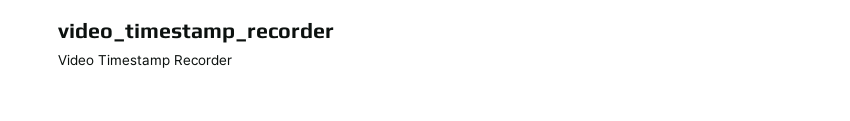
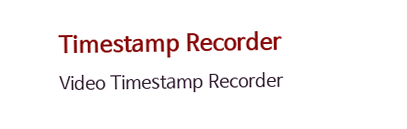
[58,22,334,43] video_timestamp_recorder -> [58,30,283,60] Timestamp Recorder

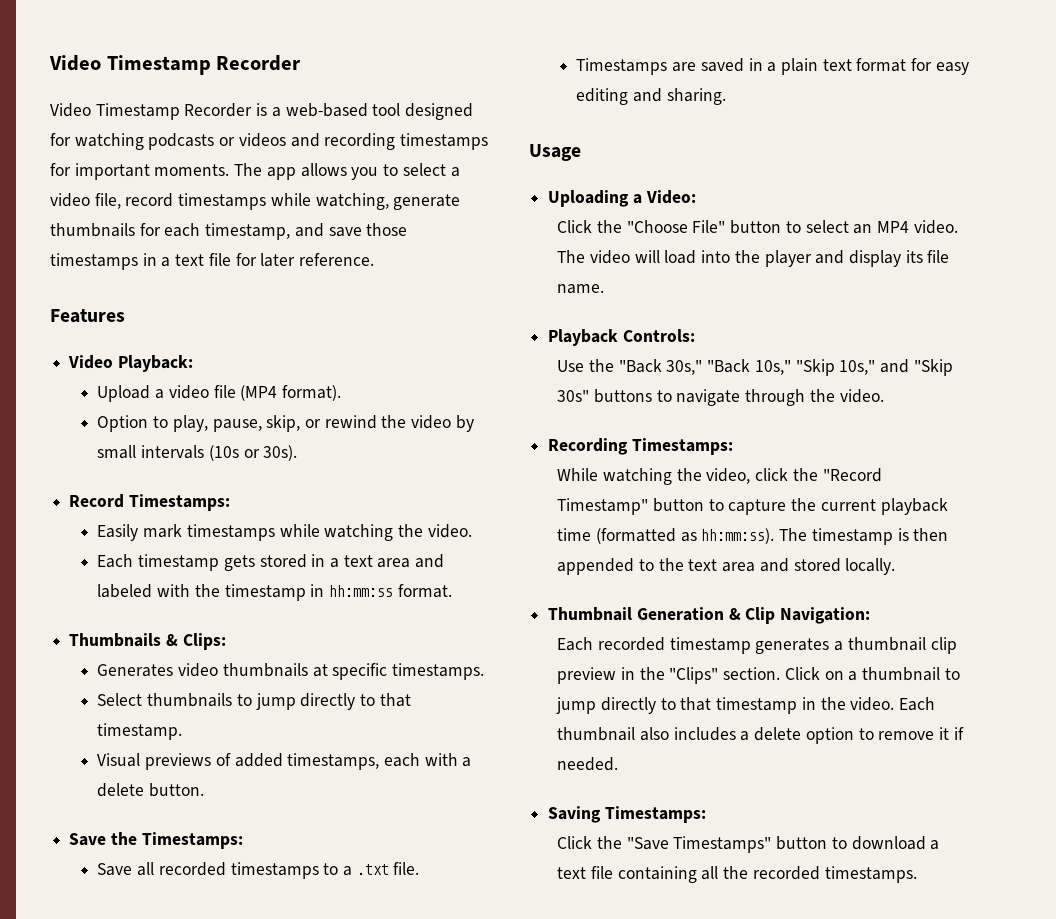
(58, 46) none -> [49,55,101,71] Video
(284, 79) none -> [256,103,474,120] [50,133,489,150] [50,163,460,180] [50,193,461,210] [50,223,408,240] [50,253,375,270] [50,309,125,323] [68,355,193,372] [97,385,342,402] [97,415,474,432] [97,445,298,461] [69,494,230,511] [97,524,472,541] [97,554,445,571] [97,584,452,601] [69,633,226,650] [97,663,485,680] [97,693,411,710] [97,723,183,740] [97,753,472,770] [97,783,205,797] [69,832,243,849] [97,862,420,879] [576,58,969,75] [576,88,726,105] [529,144,581,161] [548,190,696,207] [557,220,958,234] [557,250,950,267] [557,284,605,294] [548,329,695,346] [557,359,953,376] [557,389,884,406] [548,438,733,455] [557,468,882,485] [557,498,948,515] [557,528,949,545] [557,558,896,575] [548,607,871,624] [557,637,957,654] [557,667,960,684] [556,697,935,714] [557,727,964,744] [557,757,619,771] [548,806,706,823] [557,836,940,853] [557,866,917,883] is a web-based tool designed for watching podcasts or videos and recording timestamps for important moments. The app allows you to select a video file, record timestamps while watching, generate thumbnails for each timestamp, and save those timestamps in a text file for later reference. // Features // Video Playback: // Upload a video file (MP4 format). // Option to play, pause, skip, or rewind the video by small intervals (10s or 30s). // Record Timestamps: // Easily mark timestamps while watching the video. // Each timestamp gets stored in a text area and labeled with the timestamp in hh:mm:ss format. // Thumbnails & Clips: // Generates video thumbnails at specific timestamps. // Select thumbnails to jump directly to that timestamp. // Visual previews of added timestamps, each with a delete button. // Save the Timestamps: // Save all recorded timestamps to a .txt file. // Timestamps are saved in a plain text format for easy editing and sharing. // Usage // Uploading a Video: // Click the "Choose File" button to select an MP4 video. The video will load into the player and display its file name. // Playback Controls: // Use the "Back 30s," "Back 10s," "Skip 10s," and "Skip 30s" buttons to navigate through the video. // Recording Timestamps: // While watching the video, click the "Record Timestamp" button to capture the current playback time (formatted as hh:mm:ss). The timestamp is then appended to the text area and stored locally. // Thumbnail Generation & Clip Navigation: // Each recorded timestamp generates a thumbnail clip preview in the "Clips" section. Click on a thumbnail to jump directly to that timestamp in the video. Each thumbnail also includes a delete option to remove it if needed. // Saving Timestamps: // Click the "Save Timestamps" button to download a text file containing all the recorded timestamps.

